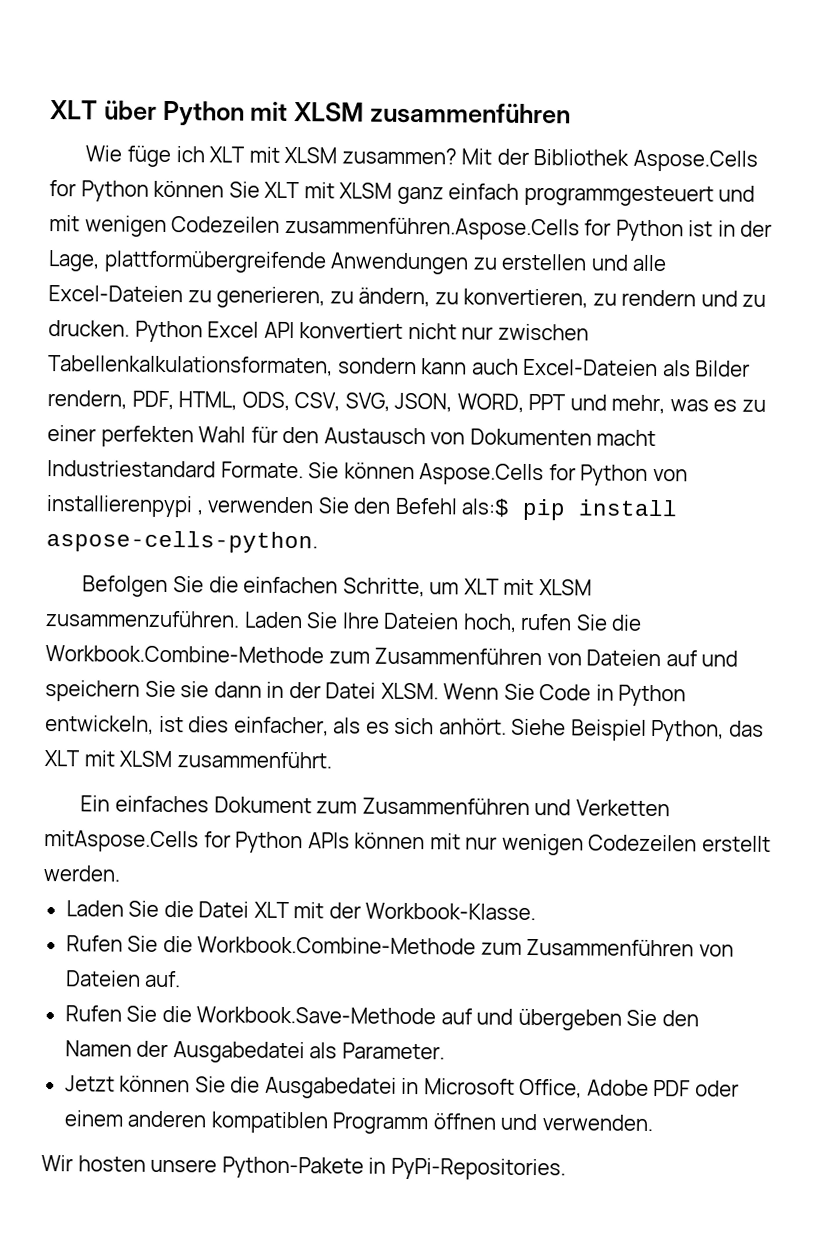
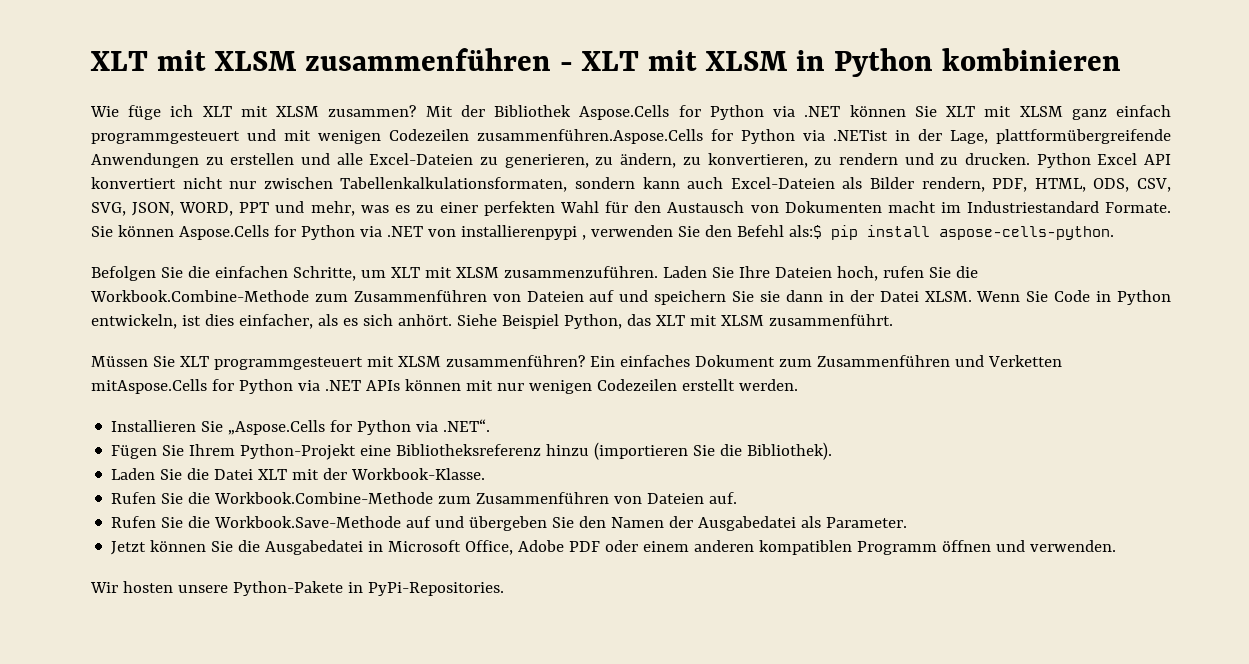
[50,100,245,126] XLT über Python -> [90,51,148,71] XLT
(571, 113) none -> [560,48,1122,77] - XLT mit XLSM in Python kombinieren
(149, 191) none -> [773,106,841,117] via .NET
[688,220,714,237] ist -> [803,130,888,141] via .NETist
(657, 438) none -> [940,202,961,213] im
(649, 475) none -> [359,226,423,237] via .NET
(332, 760) none -> [91,355,585,370] Müssen Sie XLT programmgesteuert mit XLSM zusammenführen?
(304, 842) none -> [297,380,361,391] via .NET
(120, 873) none -> [111,419,491,435] [111,442,833,460] // Installieren Sie „Aspose.Cells for Python via .NET“. // Fügen Sie Ihrem Python-Projekt eine Bibliotheksreferenz hinzu (importieren Sie die Bibliothek).

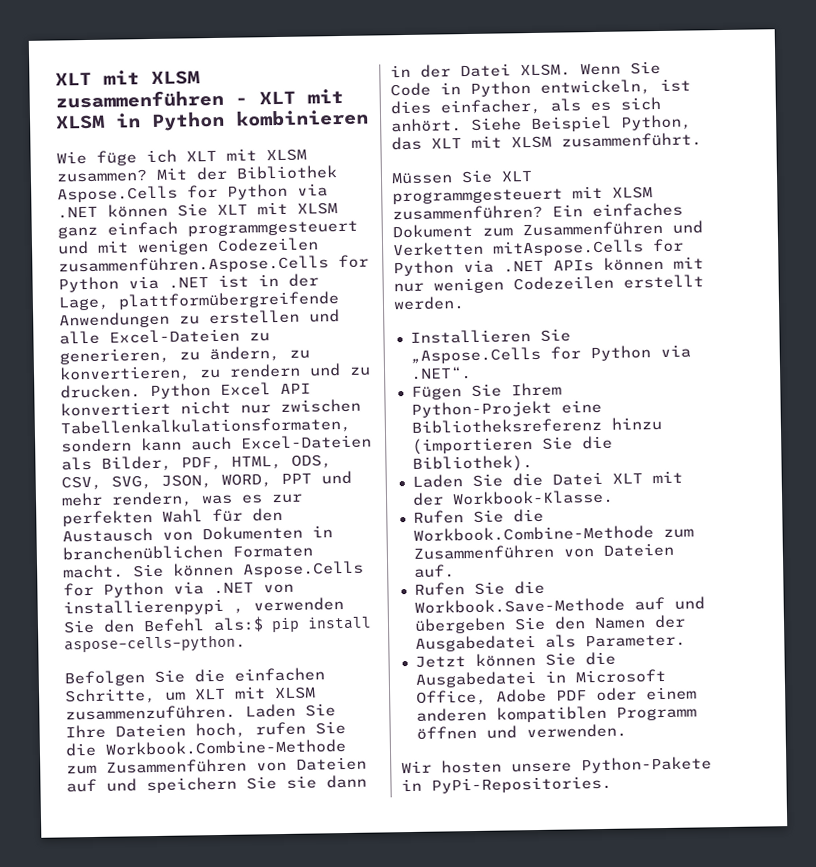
[833,130,888,141] .NETist -> [168,274,249,289] .NET ist
[870,177,985,192] Bilder rendern, -> [101,455,172,472] Bilder,
[310,201,478,216] mehr, was es zu einer -> [61,491,303,508] mehr rendern, was es zur
[887,201,1172,213] macht im Industriestandard Formate. -> [312,525,333,538] [62,544,313,561] [63,564,124,579] in branchenüblichen Formaten macht.

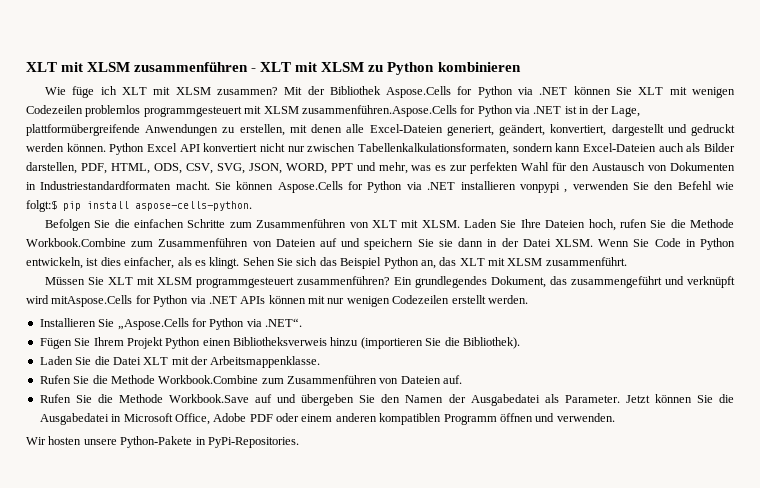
[115,113,141,128] in -> [368,65,384,72] zu
[297,202,338,215] [57,220,358,239] [57,237,319,256] XLSM ganz einfach programmgesteuert und mit wenigen Codezeilen -> [691,87,735,98] [26,105,299,117] wenigen Codezeilen problemlos programmgesteuert mit XLSM
[209,309,340,325] [59,328,270,345] [59,346,310,365] [59,363,371,383] [60,384,141,399] erstellen und alle Excel-Dateien zu generieren, zu ändern, zu konvertieren, zu rendern und zu drucken. -> [239,124,736,136] [26,143,106,152] erstellen, mit denen alle Excel-Dateien generiert, geändert, konvertiert, dargestellt und gedruckt werden können.
[191,434,372,451] [61,455,172,472] auch Excel-Dateien als Bilder, -> [583,143,735,152] [26,162,77,174] Excel-Dateien auch als Bilder darstellen,
[61,491,193,508] mehr rendern, -> [378,162,408,174] mehr,
[62,544,313,561] branchenüblichen Formaten -> [40,181,172,190] Industriestandardformaten
[263,583,294,594] [63,598,224,617] von installierenpypi -> [460,181,560,193] installieren vonpypi
[213,616,264,633] als:$ -> [716,182,735,190] [26,200,57,212] wie folgt:$
[64,686,316,705] [65,704,236,721] Schritte, um XLT mit XLSM zusammenzuführen. -> [187,219,460,228] Schritte zum Zusammenführen von XLT mit XLSM.
[105,739,346,756] Workbook.Combine-Methode -> [690,219,735,228] [26,238,126,247] Methode Workbook.Combine
[620,96,661,111] [391,114,692,133] sich anhört. Siehe Beispiel Python, -> [209,257,436,269] klingt. Sehen Sie sich das Beispiel Python an,
[392,185,653,205] programmgesteuert mit XLSM -> [137,277,295,288] mit XLSM programmgesteuert
[592,202,683,218] [392,220,703,239] [393,241,484,257] einfaches Dokument zum Zusammenführen und Verketten -> [415,276,735,288] [26,295,49,304] grundlegendes Dokument, das zusammengeführt und verknüpft wird
[410,399,602,418] [410,417,602,434] Python-Projekt eine Bibliotheksreferenz -> [126,337,327,349] Projekt Python einen Bibliotheksverweis
[451,489,614,506] [412,508,544,524] [412,525,654,542] Workbook-Klasse. // Rufen Sie die Workbook.Combine-Methode -> [210,356,321,368] [39,375,259,384] Arbeitsmappenklasse. // Rufen Sie die Methode Workbook.Combine
[413,597,625,614] Workbook.Save-Methode -> [118,394,250,403] Methode Workbook.Save
(686, 640) // -> (620, 399) none

